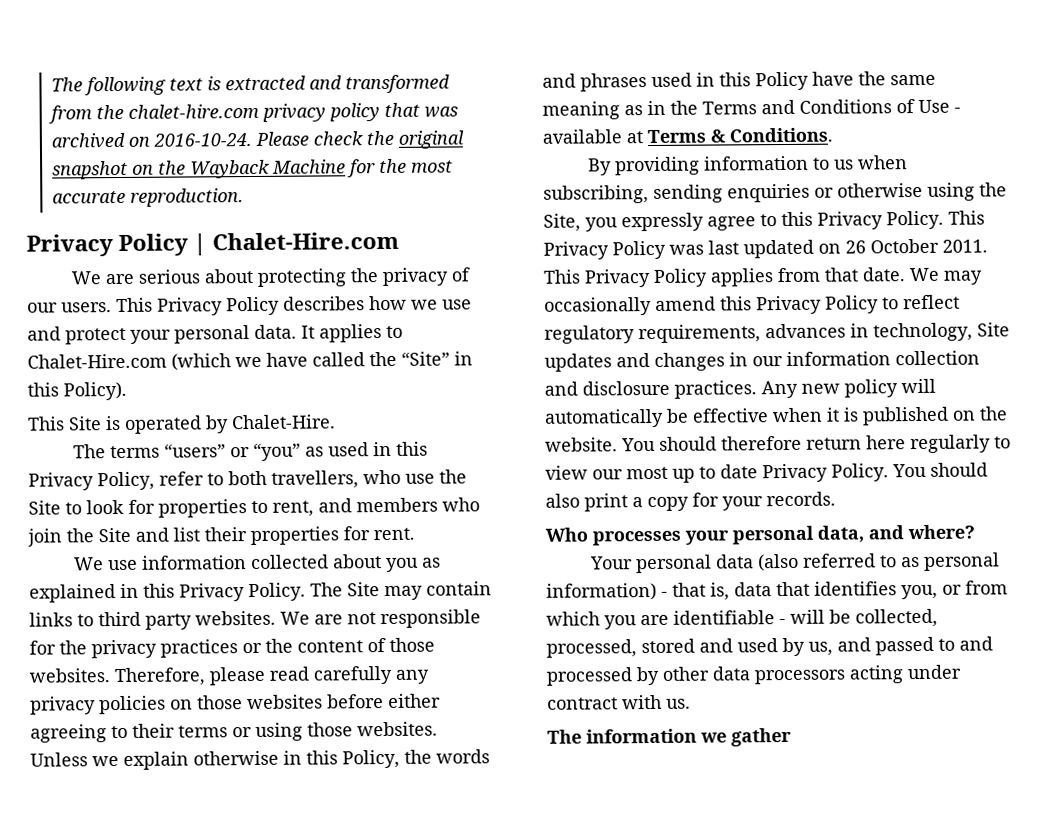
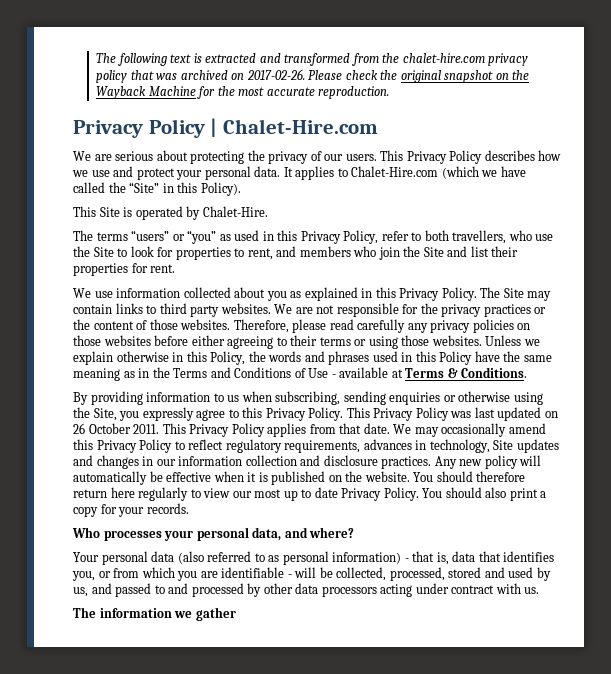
[153,132,253,147] 2016-10-24. -> [246,69,305,80] 2017-02-26.

